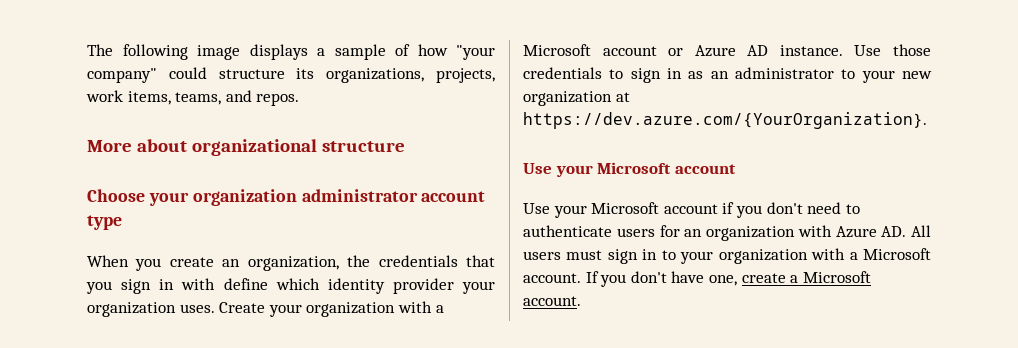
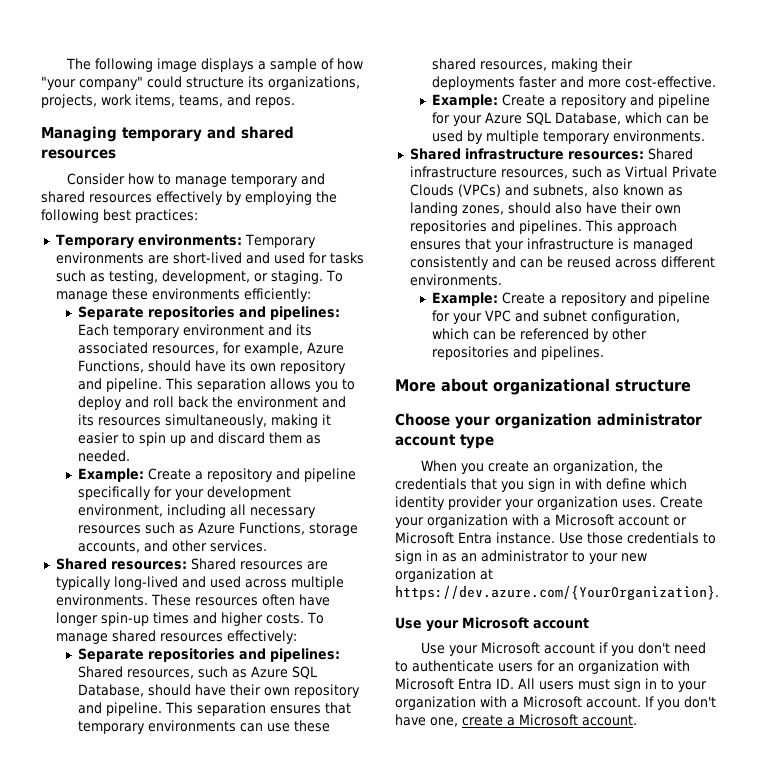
(300, 99) none -> [41,126,294,142] [41,149,116,159] [67,173,326,187] [41,191,337,205] [41,209,198,223] [55,234,316,249] [55,252,364,264] [55,270,343,284] [55,288,311,302] [78,306,341,320] [78,324,313,338] [78,342,345,356] [78,360,347,374] [78,378,356,392] [78,396,347,410] [78,414,332,428] [78,432,322,446] [78,450,131,462] [78,468,357,482] [78,486,292,500] [78,504,317,518] [78,522,359,536] [78,540,268,553] [55,558,328,570] [55,576,344,590] [55,594,330,606] [55,612,324,626] [55,630,297,644] [78,648,341,662] [78,666,318,679] [78,684,361,698] [78,702,352,716] [78,720,331,734] [432,58,634,72] [432,76,717,90] [432,94,711,108] [432,112,710,126] [432,130,706,144] [409,148,693,160] [409,166,717,179] [409,184,683,197] [409,202,681,216] [409,220,677,234] [409,238,693,252] [409,256,715,270] [409,274,502,286] [432,292,711,306] [432,310,681,324] [432,328,648,342] [432,346,605,360] // Managing temporary and shared resources // Consider how to manage temporary and shared resources effectively by employing the following best practices: // Temporary environments: Temporary environments are short-lived and used for tasks such as testing, development, or staging. To manage these environments efficiently: // Separate repositories and pipelines: Each temporary environment and its associated resources, for example, Azure Functions, should have its own repository and pipeline. This separation allows you to deploy and roll back the environment and its resources simultaneously, making it easier to spin up and discard them as needed. // Example: Create a repository and pipeline specifically for your development environment, including all necessary resources such as Azure Functions, storage accounts, and other services. // Shared resources: Shared resources are typically long-lived and used across multiple environments. These resources often have longer spin-up times and higher costs. To manage shared resources effectively: // Separate repositories and pipelines: Shared resources, such as Azure SQL Database, should have their own repository and pipeline. This separation ensures that temporary environments can use these shared resources, making their deployments faster and more cost-effective. // Example: Create a repository and pipeline for your Azure SQL Database, which can be used by multiple temporary environments. // Shared infrastructure resources: Shared infrastructure resources, such as Virtual Private Clouds (VPCs) and subnets, also known as landing zones, should also have their own repositories and pipelines. This approach ensures that your infrastructure is managed consistently and can be reused across different environments. // Example: Create a repository and pipeline for your VPC and subnet configuration, which can be referenced by other repositories and pipelines.
[694,45,769,57] Azure AD -> [395,532,492,544] Microsoft Entra
[835,226,907,238] Azure AD. -> [395,678,514,690] Microsoft Entra ID.

